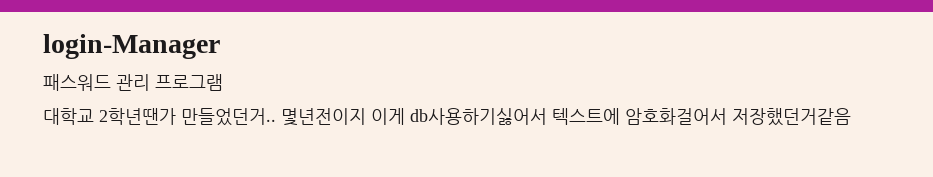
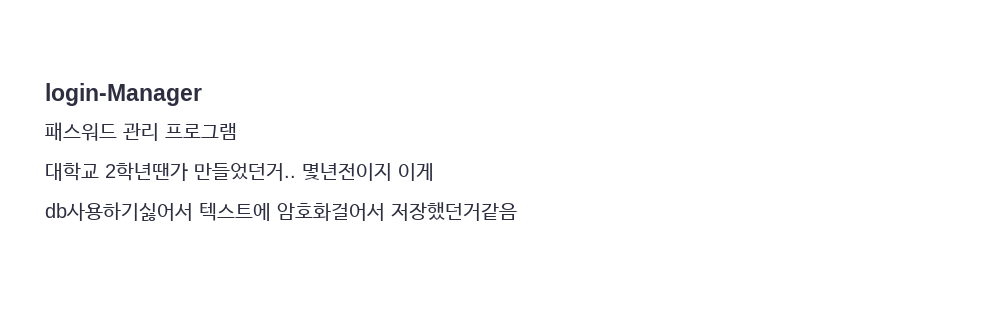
(405, 116) none -> (434, 172) //

